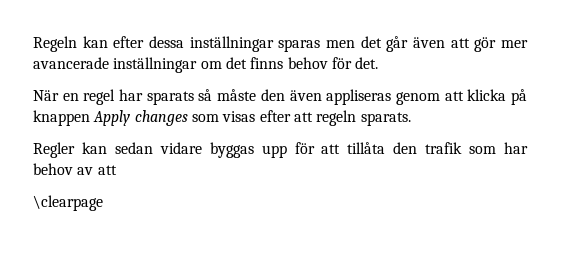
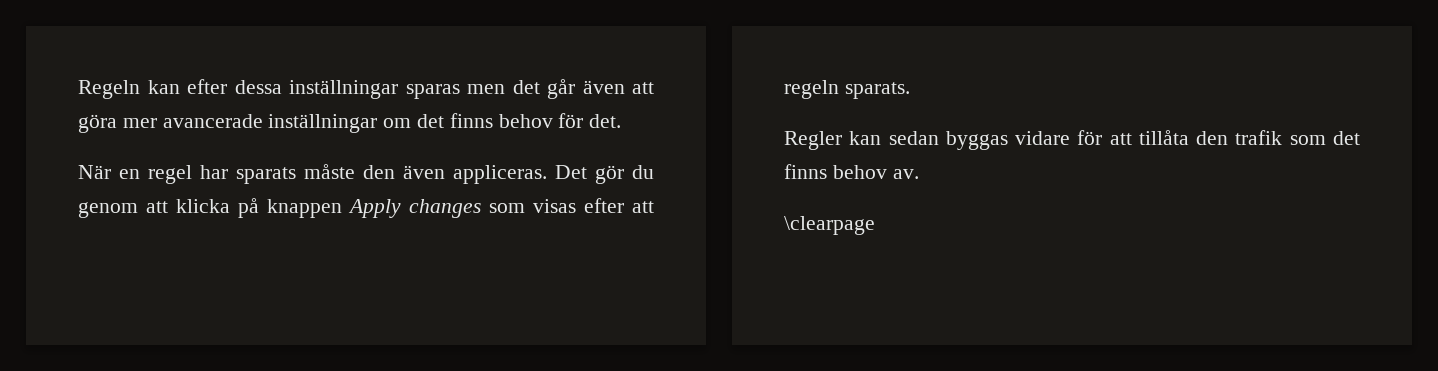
[474,37,497,52] gör -> [78,114,117,133] göra
[198,89,213,101] så -> (296, 175) none
[326,89,392,105] appliseras -> [453,165,654,184] appliceras. Det gör du
[159,142,287,158] vidare byggas upp -> [945,131,1071,150] byggas vidare
[504,142,528,154] [33,163,117,175] har behov av att -> [1333,131,1360,145] [784,164,919,179] det finns behov av.

